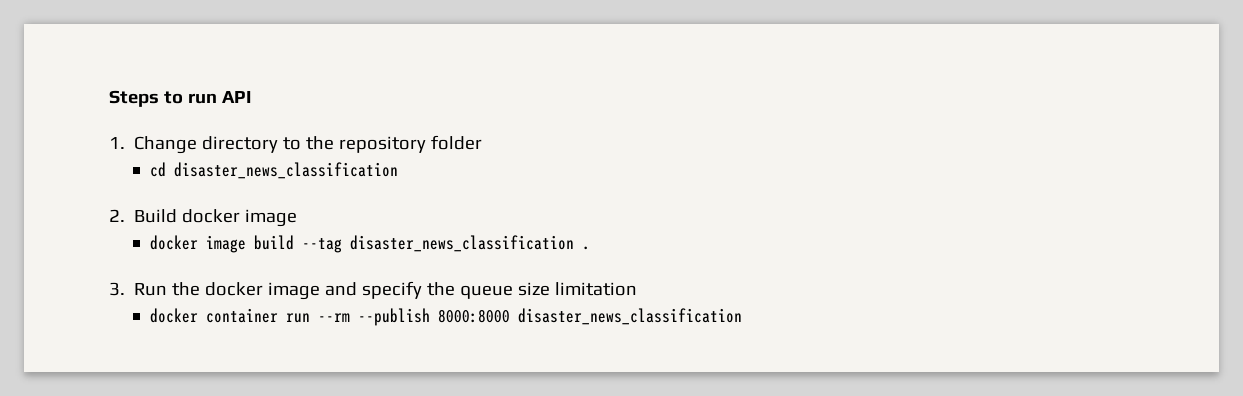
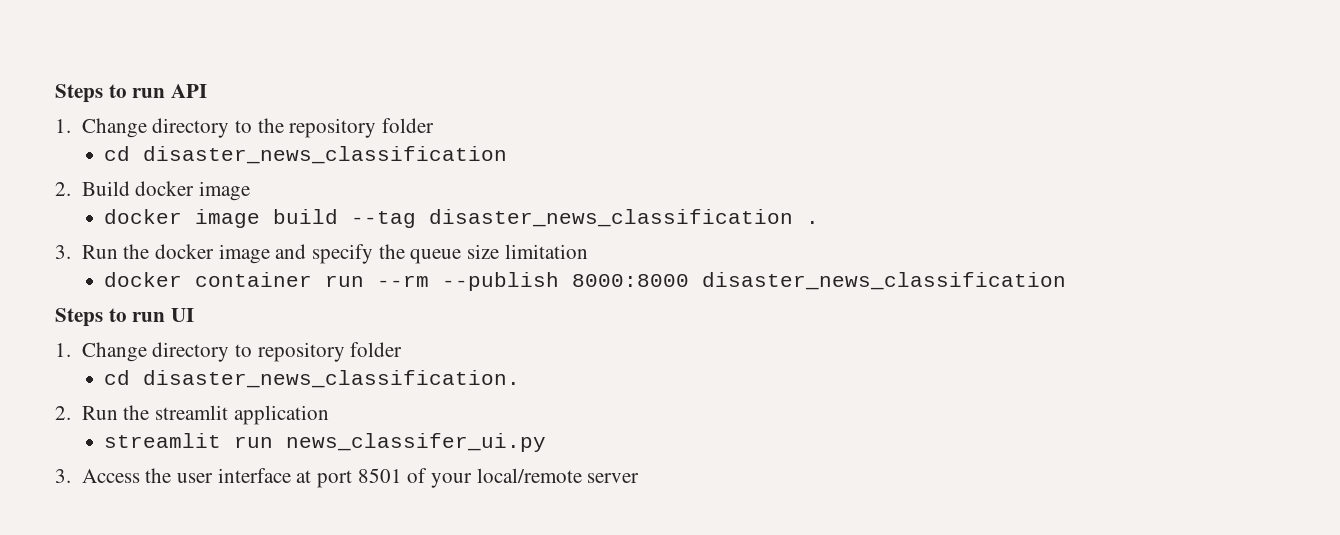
(742, 316) none -> [55,308,195,327] [55,342,403,362] [104,370,521,388] [55,405,329,425] [104,433,547,452] [55,468,640,488] // Steps to run UI // 1. Change directory to repository folder // cd disaster_news_classification. // 2. Run the streamlit application // streamlit run news_classifer_ui.py // 3. Access the user interface at port 8501 of your local/remote server

